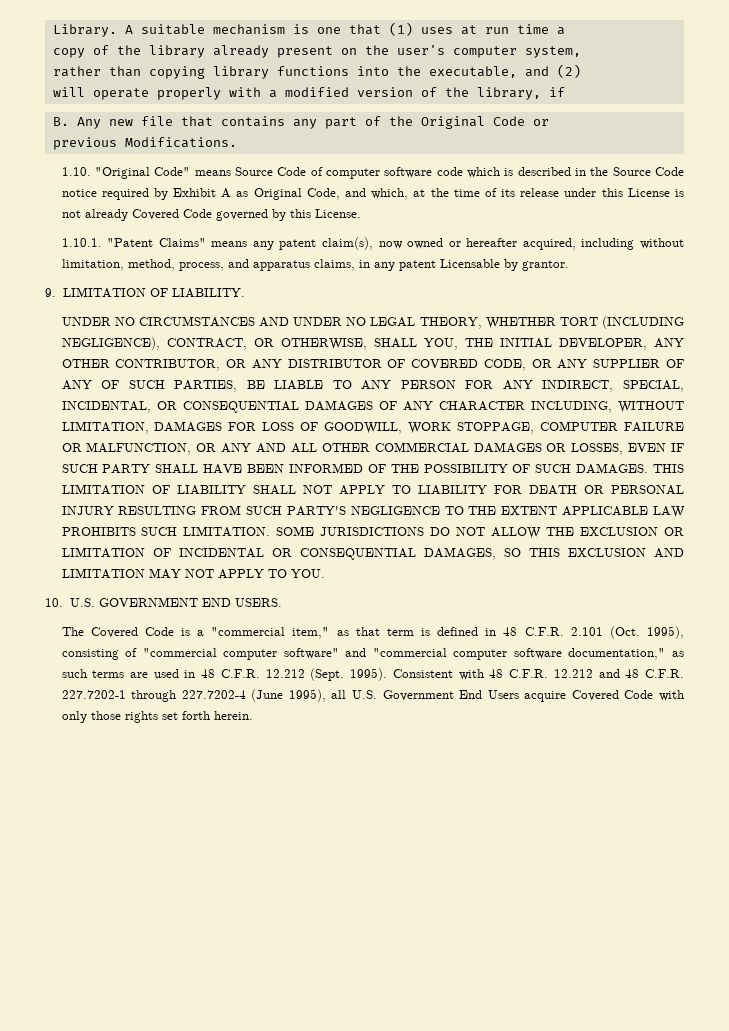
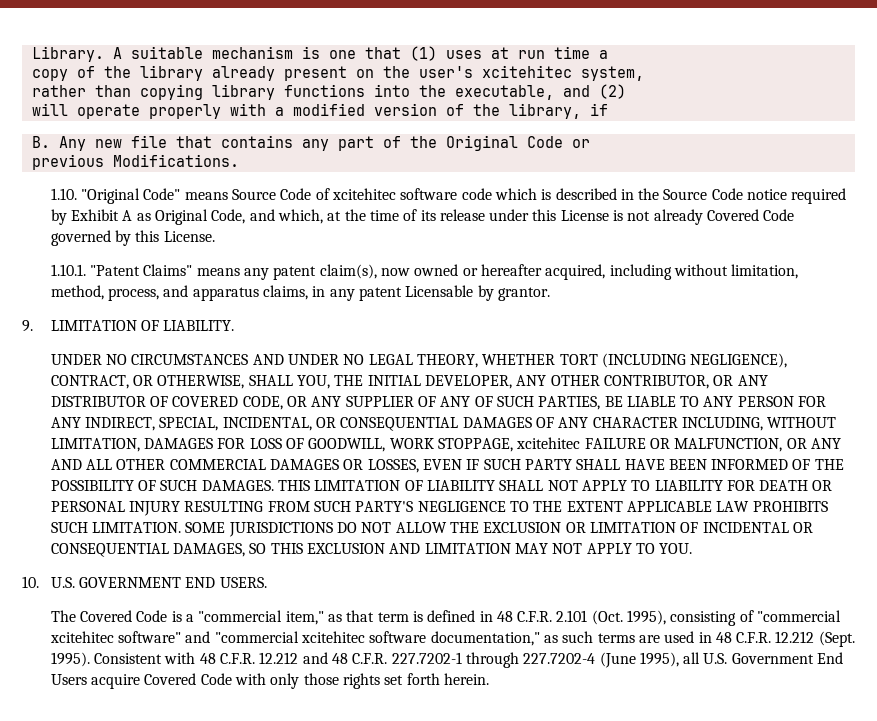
[452,46,517,58] computer -> [481,65,572,78] xcitehitec
[325,168,380,179] computer -> [331,188,396,200] xcitehitec
[540,421,619,431] COMPUTER -> [516,437,581,449] xcitehitec
[223,649,278,660] computer -> [49,631,114,643] xcitehitec
[453,649,508,660] computer -> [300,631,365,643] xcitehitec

